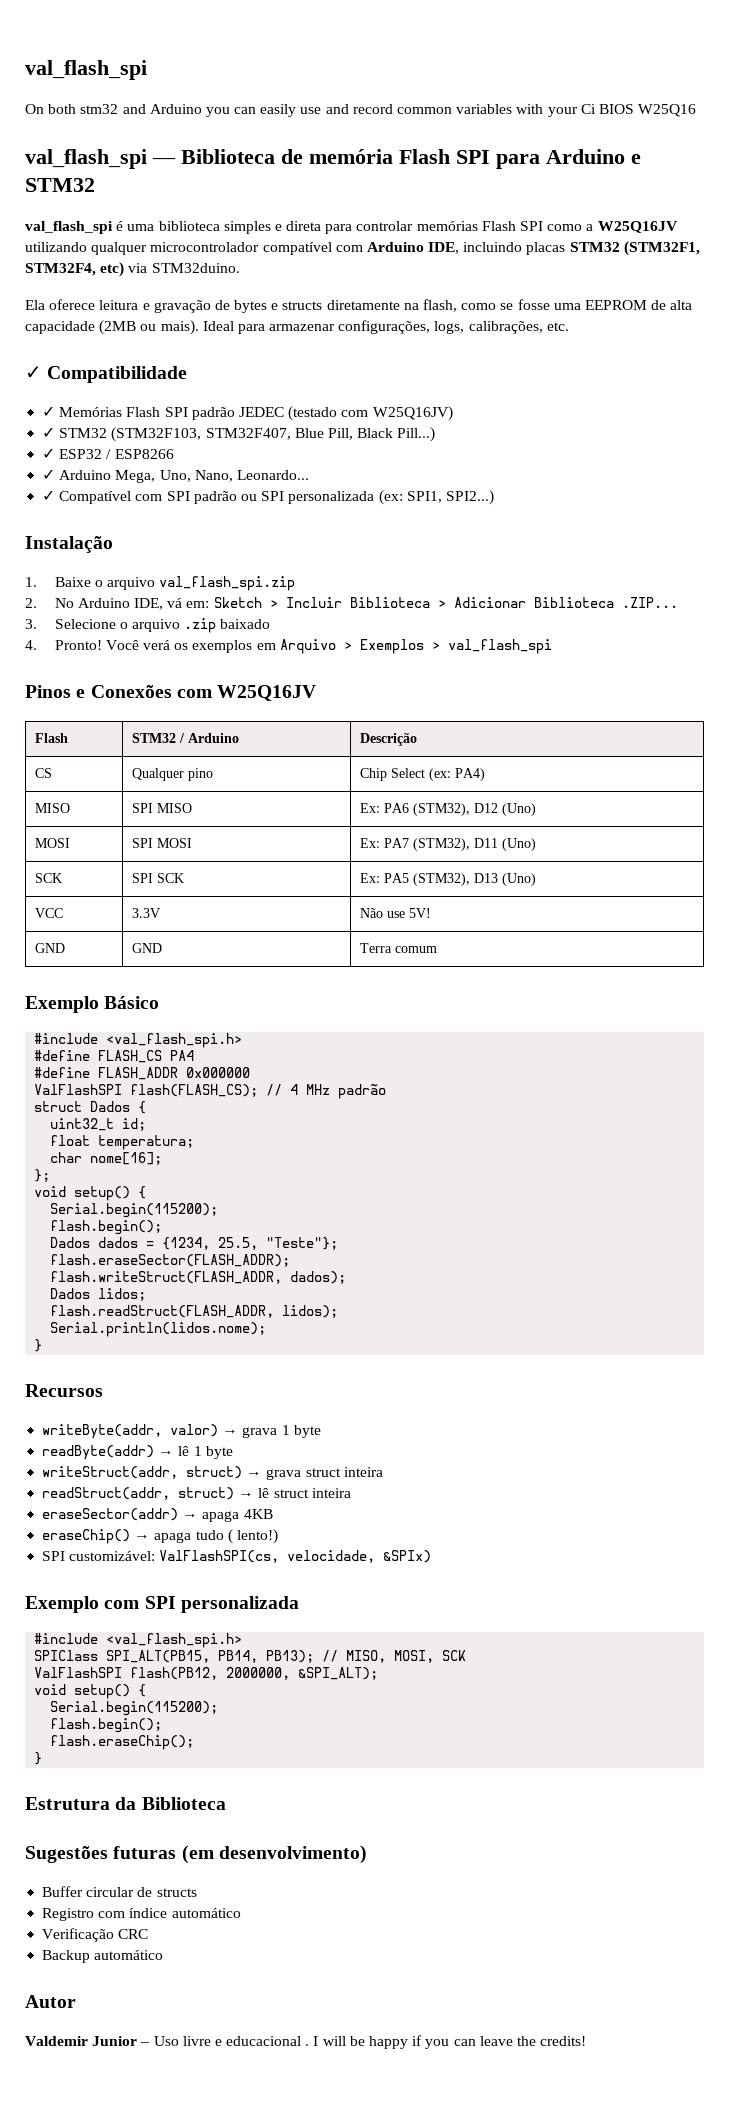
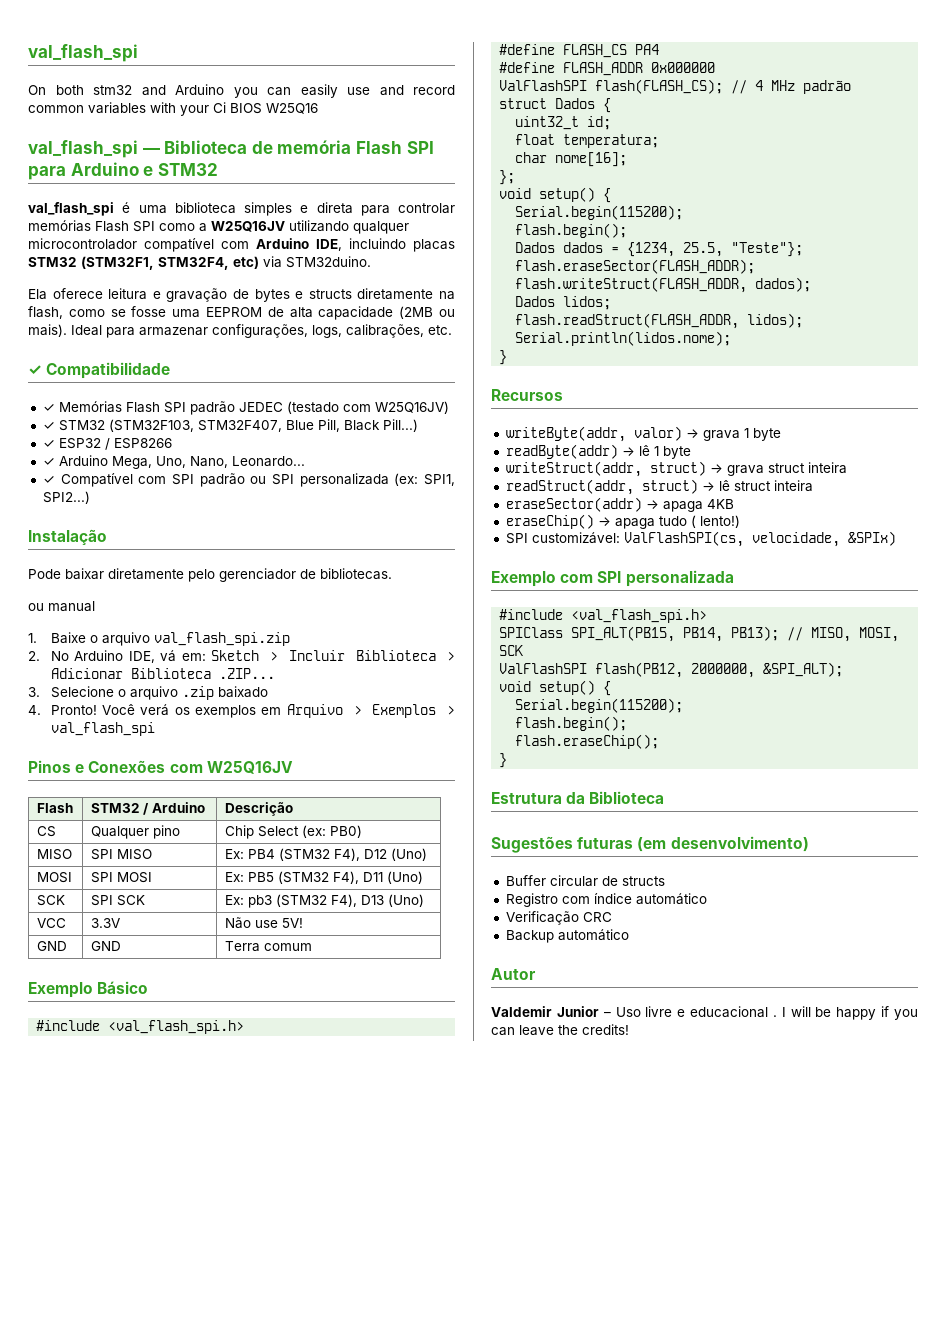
(113, 544) none -> [28,568,392,582] [28,601,95,612] // Pode baixar diretamente pelo gerenciador de bibliotecas. // ou manual
[454,768,485,781] PA4) -> [329,825,362,838] PB0)
[383,803,470,816] PA6 (STM32), -> [247,848,360,861] PB4 (STM32 F4),
[383,838,470,851] PA7 (STM32), -> [247,871,359,884] PB5 (STM32 F4),
[383,873,470,886] PA5 (STM32), -> [247,894,357,908] pb3 (STM32 F4),

